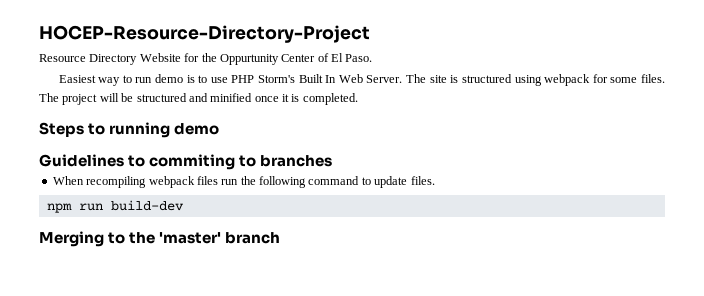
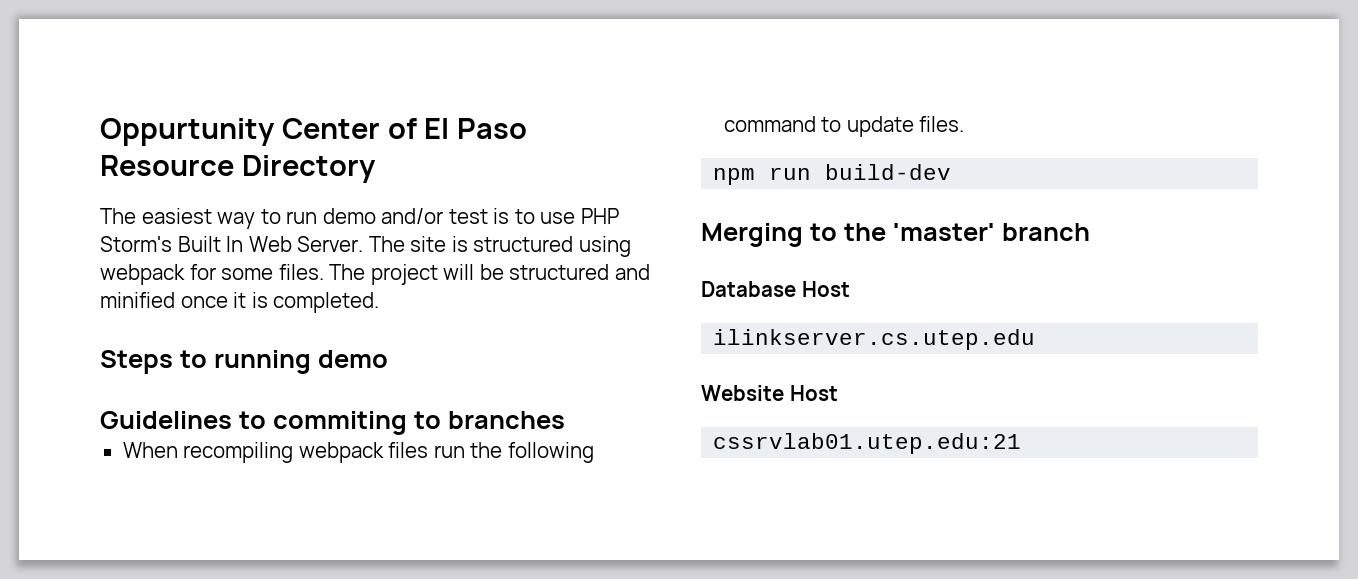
[39,25,370,43] [39,53,373,65] [58,75,96,83] HOCEP-Resource-Directory-Project // Resource Directory Website for the Oppurtunity Center of El Paso. // Easiest -> [100,118,528,146] [100,155,376,183] [100,208,212,224] Oppurtunity Center of El Paso Resource Directory // The easiest
(183, 78) none -> [381,208,488,224] and/or test
(281, 238) none -> [701,281,850,297] [713,329,1036,350] [701,385,838,401] [713,433,1022,454] // Database Host // ilinkserver.cs.utep.edu // Website Host // cssrvlab01.utep.edu:21

